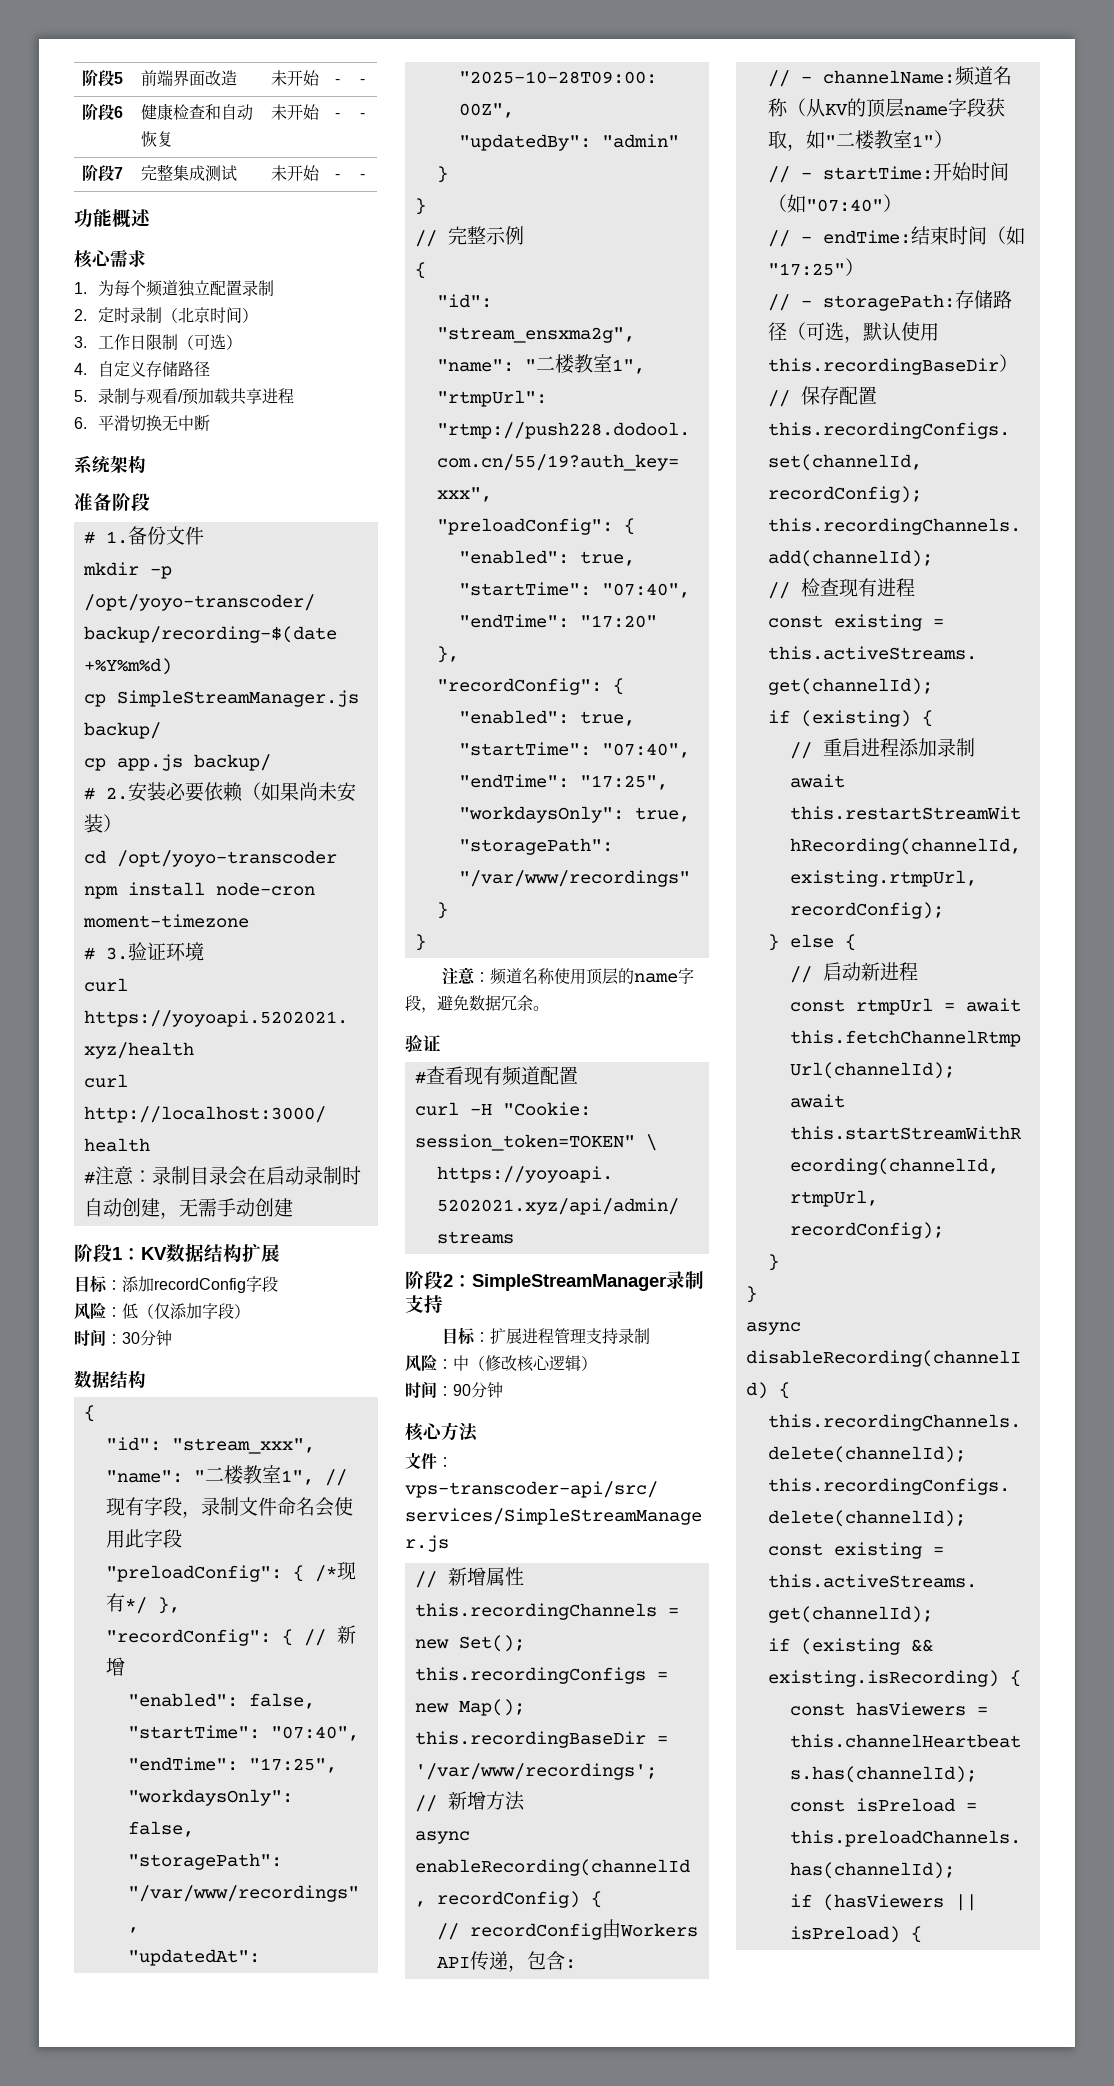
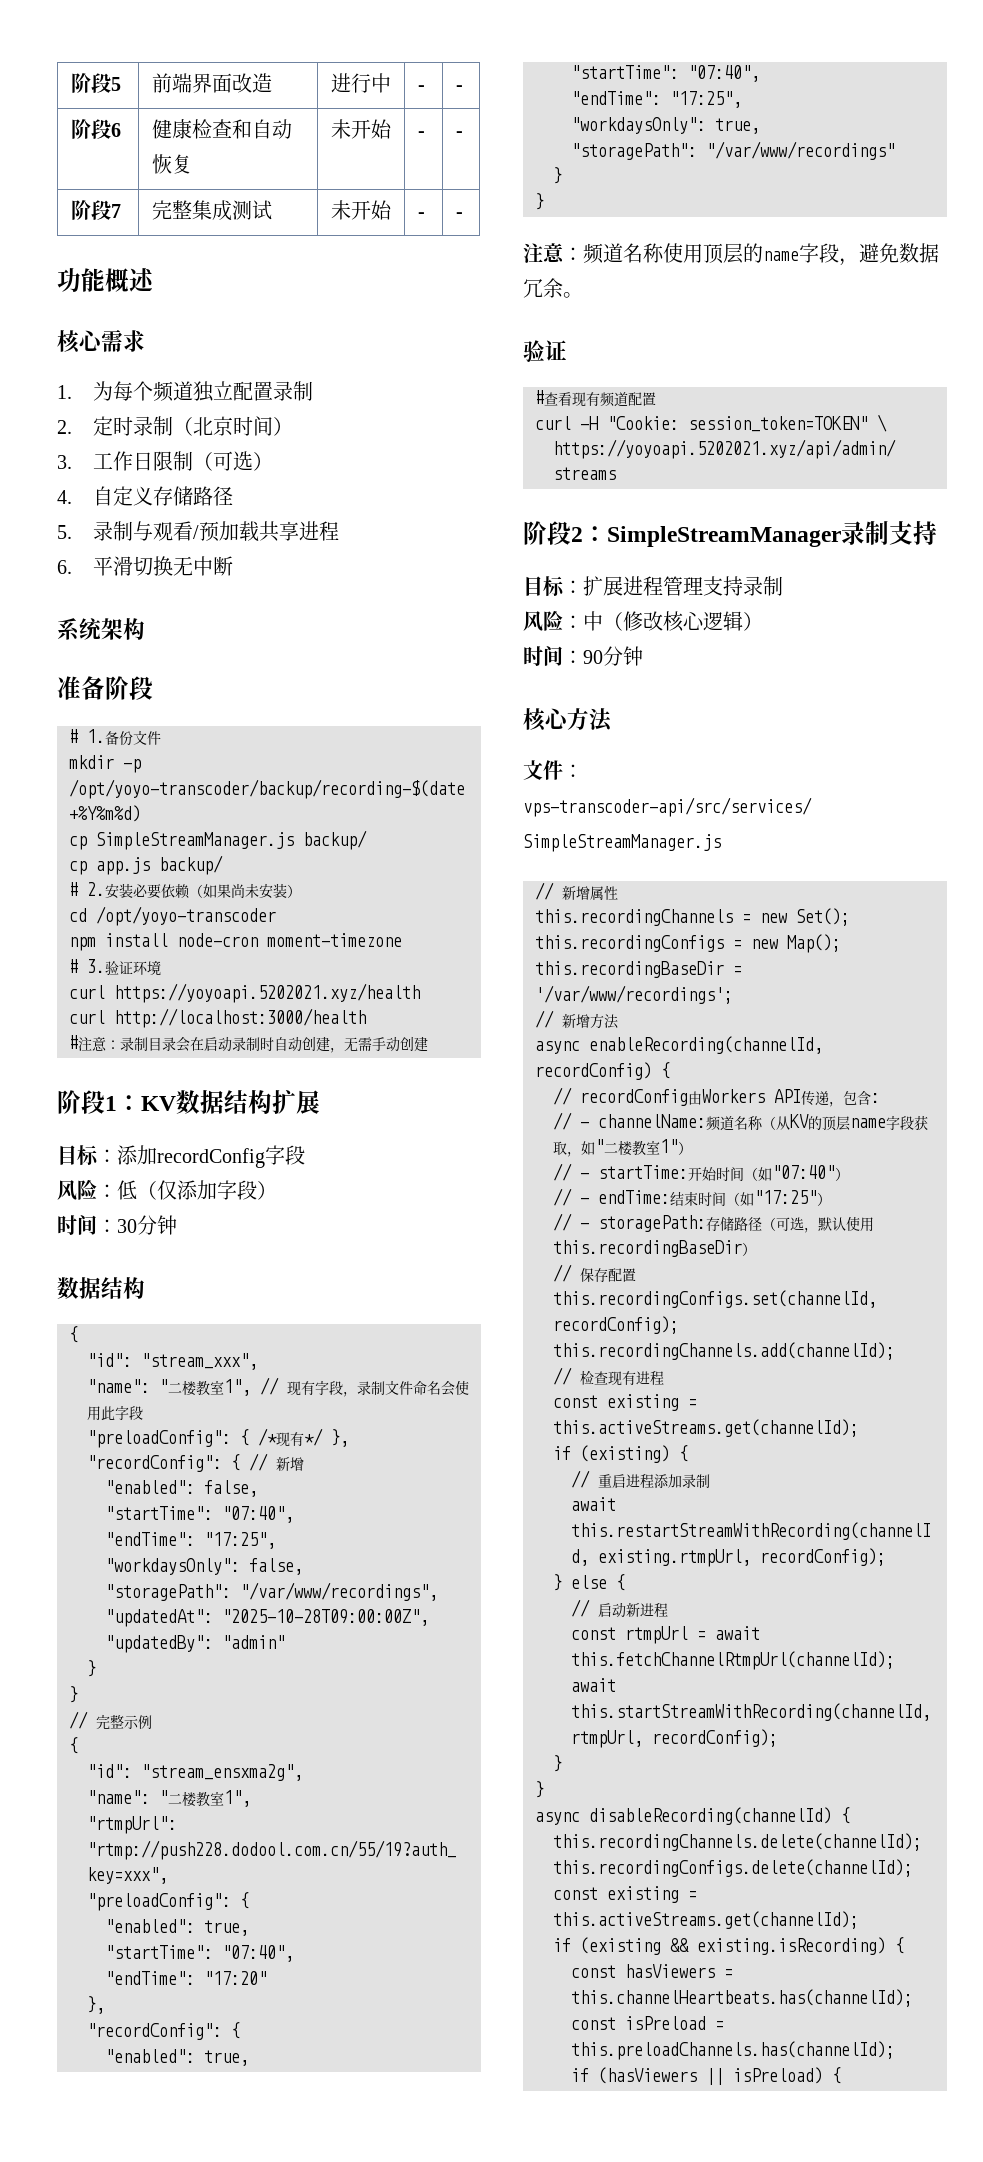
[271,70,321,86] 未开始 -> [330,73,391,93] 进行中

